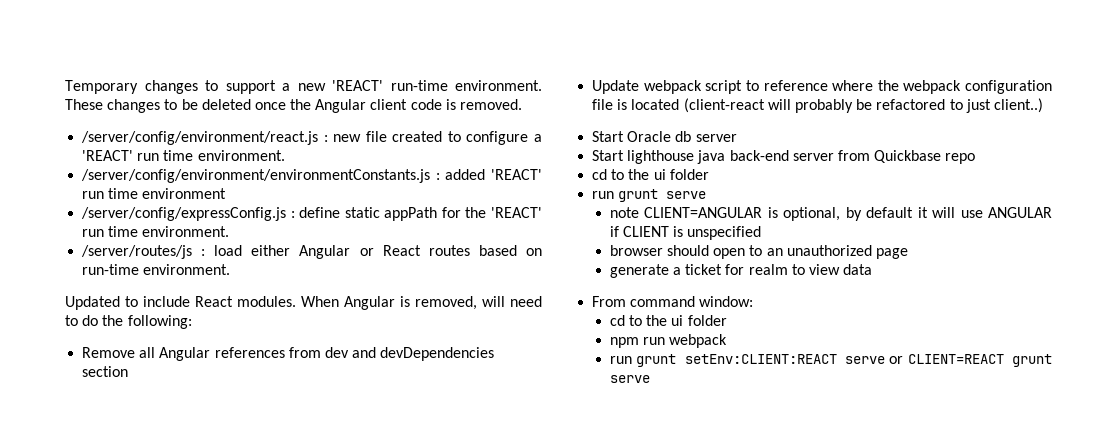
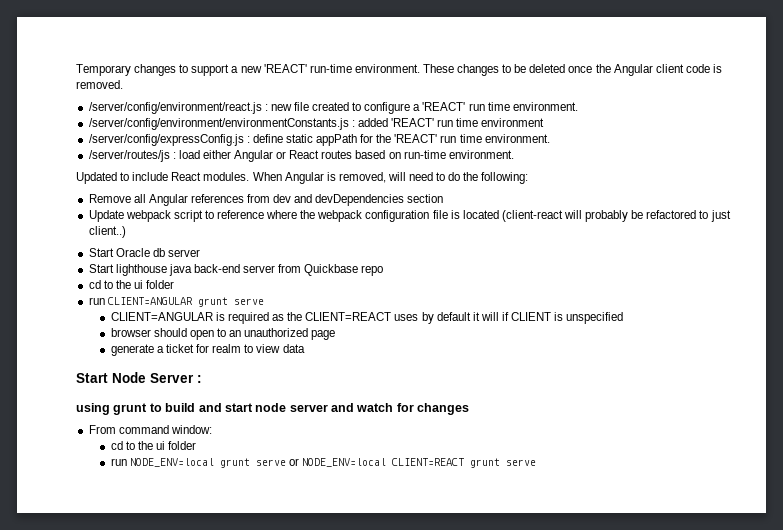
(615, 195) none -> [107,297,193,305] CLIENT=ANGULAR
[609,207,639,218] note -> (264, 301) none
[783,207,841,221] optional, -> [228,312,419,324] required as the CLIENT=REACT uses
[960,207,1052,218] use ANGULAR -> (499, 316) none
(873, 269) none -> [76,372,202,383] [76,403,470,415] // Start Node Server : // using grunt to build and start node server and watch for changes
[609,334,728,348] [609,354,837,367] npm run webpack // run grunt setEnv:CLIENT:REACT -> [110,458,250,468] run NODE_ENV=local grunt
(904, 360) none -> [302,458,387,467] NODE_ENV=local

